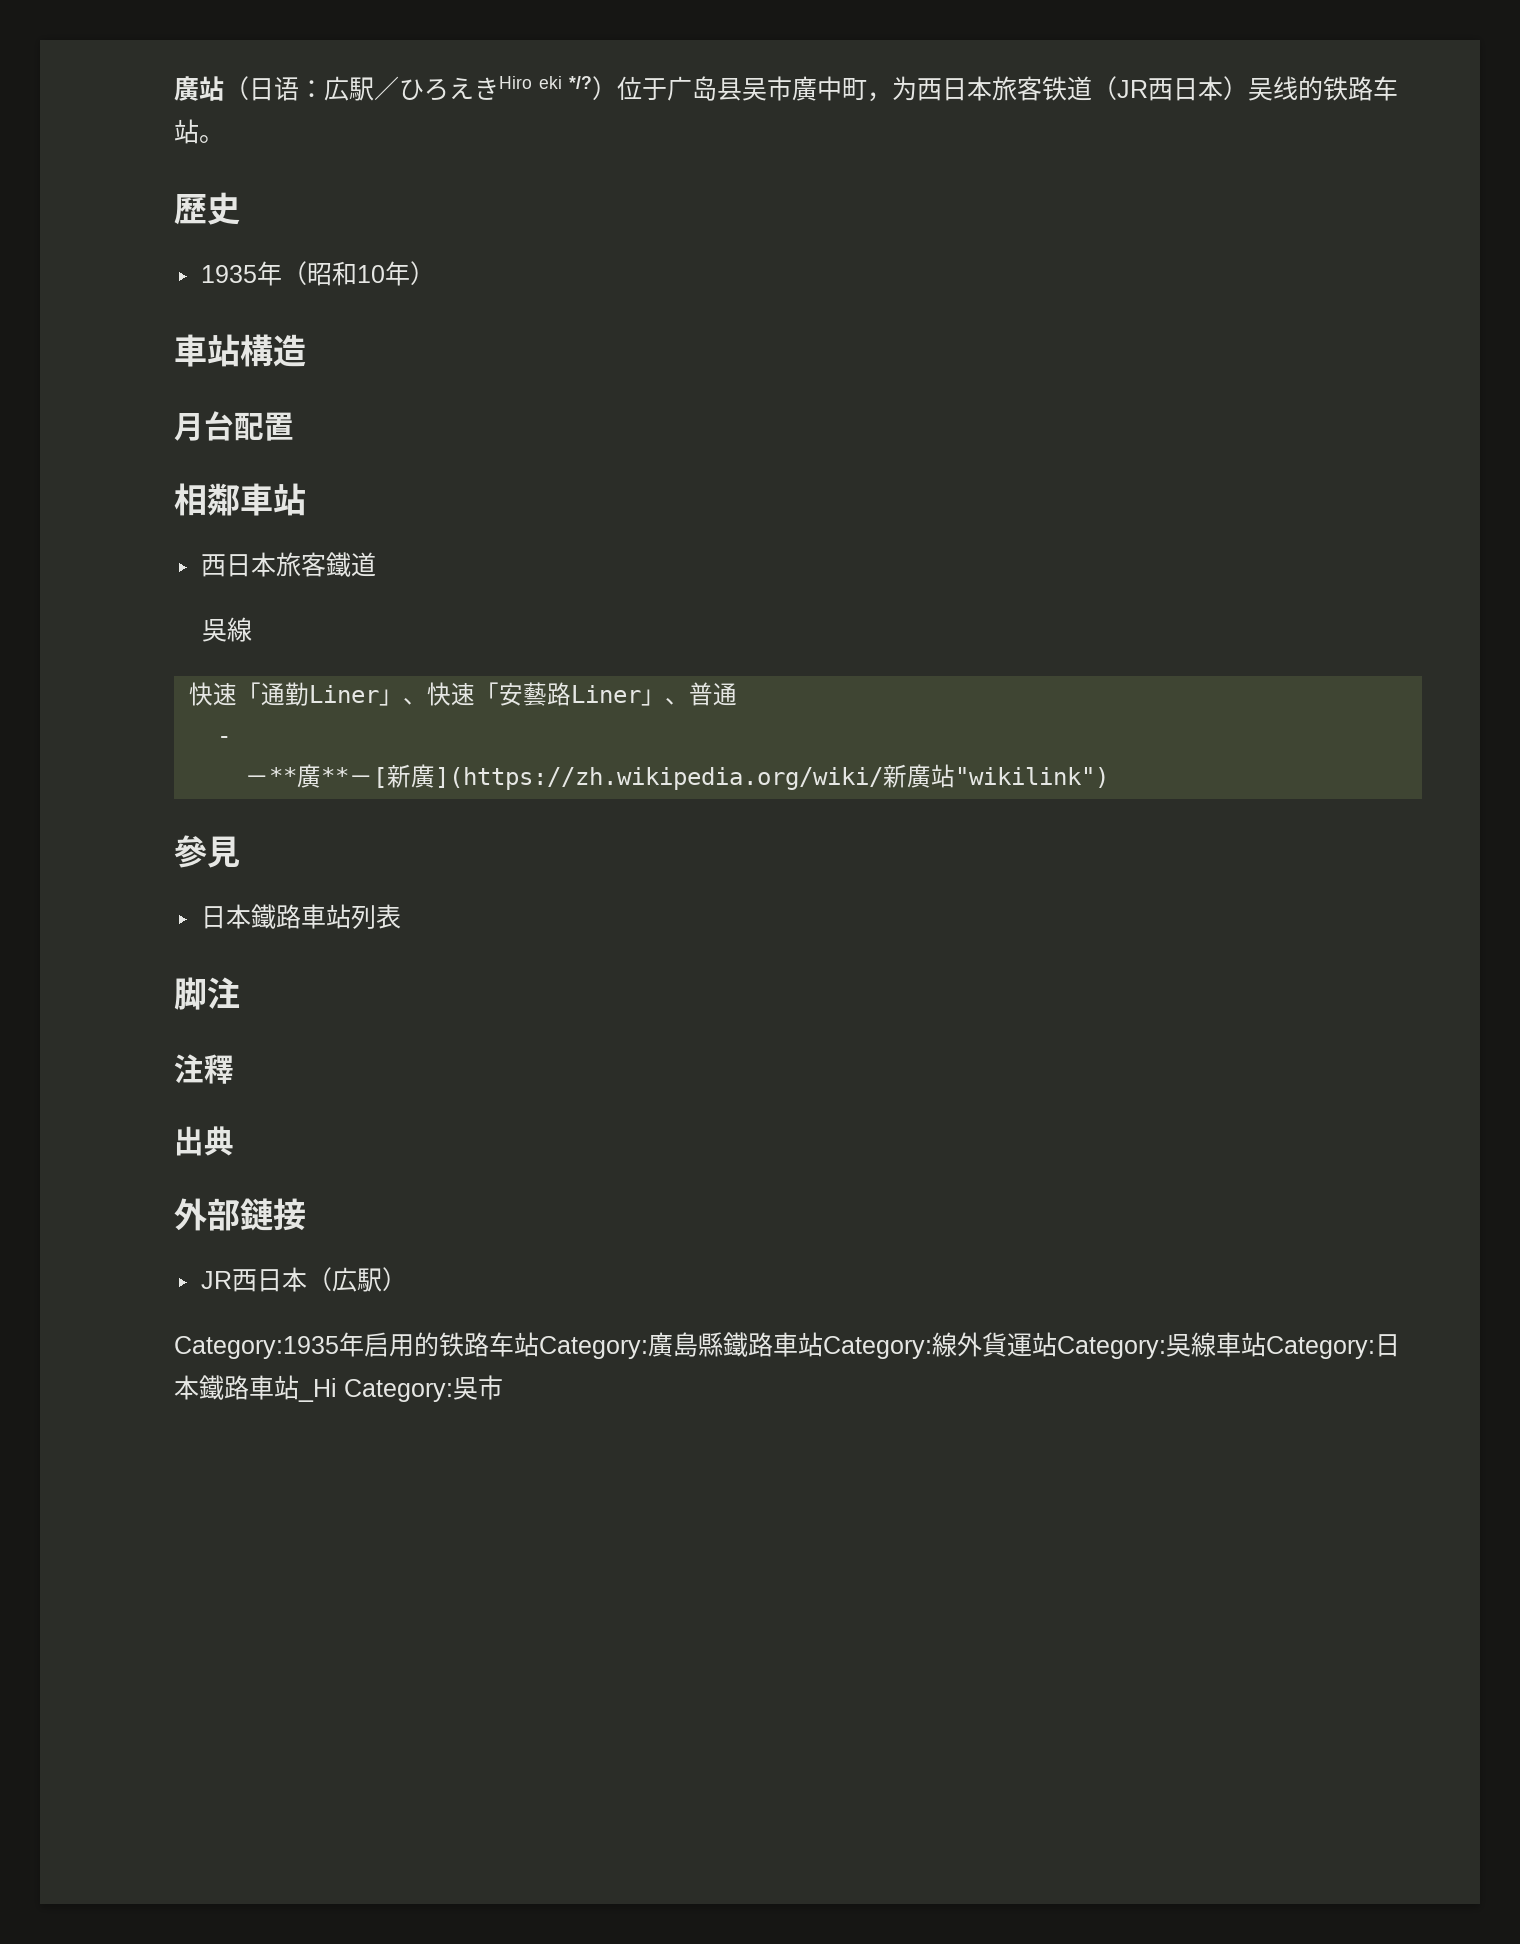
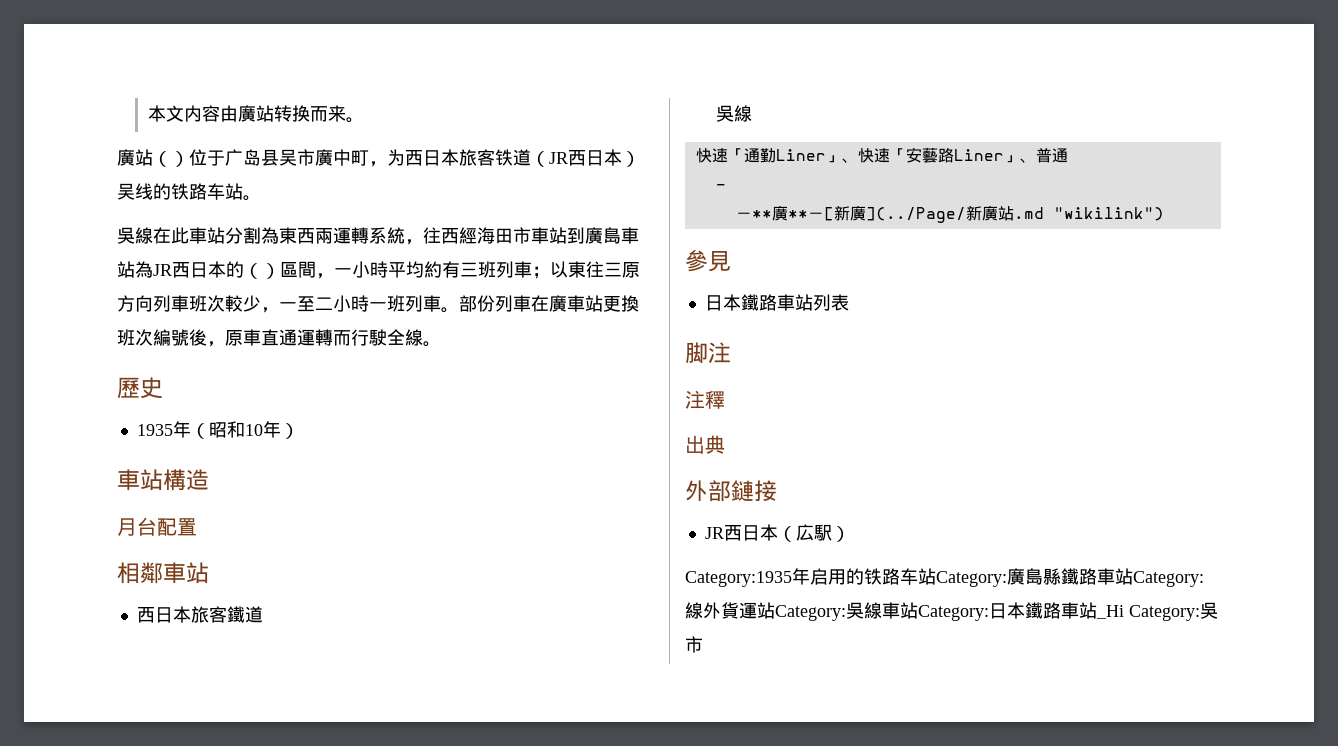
[174,76,592,101] 廣站（日语：広駅／ひろえきHiro eki */? -> [148,105,365,123] [117,149,171,167] 本文内容由廣站转换而来。 // 廣站（
(224, 139) none -> [117,227,639,245] [117,261,640,279] [117,295,639,313] [117,329,441,347] // 吳線在此車站分割為東西兩運轉系統，往西經海田市車站到廣島車站為JR西日本的（）區間，一小時平均約有三班列車；以東往三原方向列車班次較少，一至二小時一班列車。部份列車在廣車站更換班次編號後，原車直通運轉而行駛全線。
[434,764,955,790] ](https://zh.wikipedia.org/wiki/新廣站 -> [865,205,1044,223] ](../Page/新廣站.md

